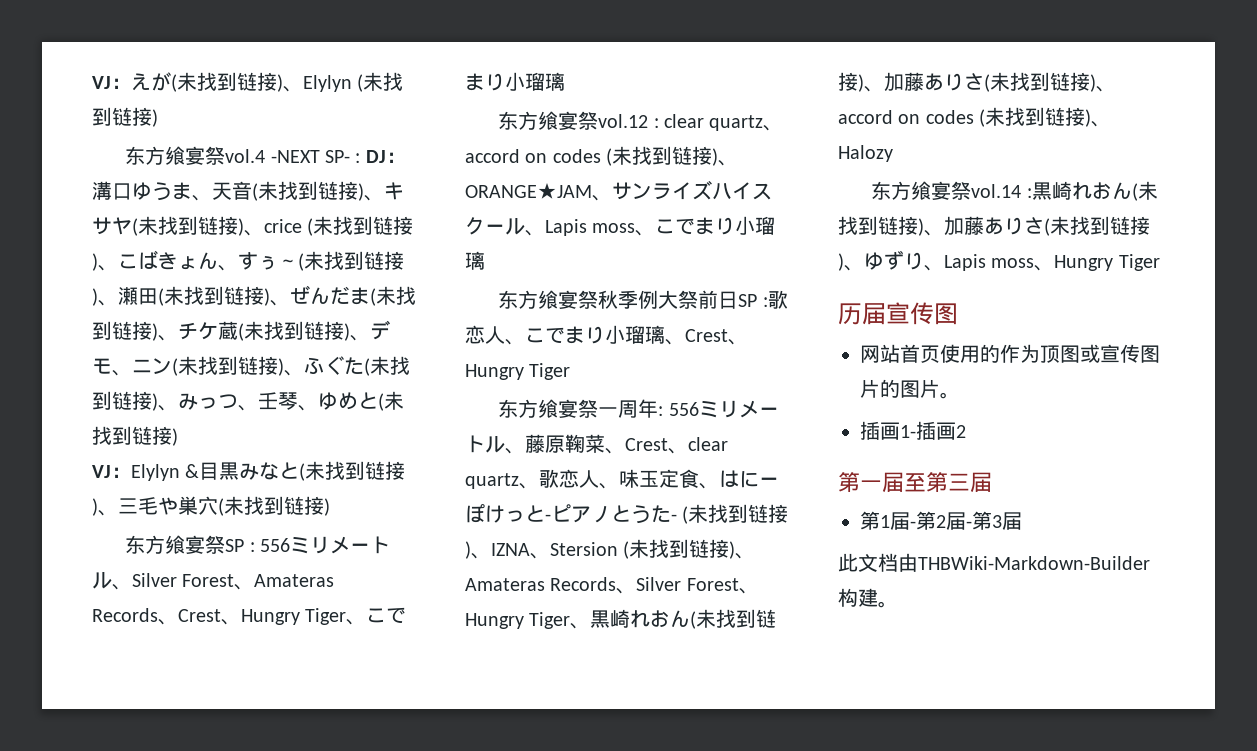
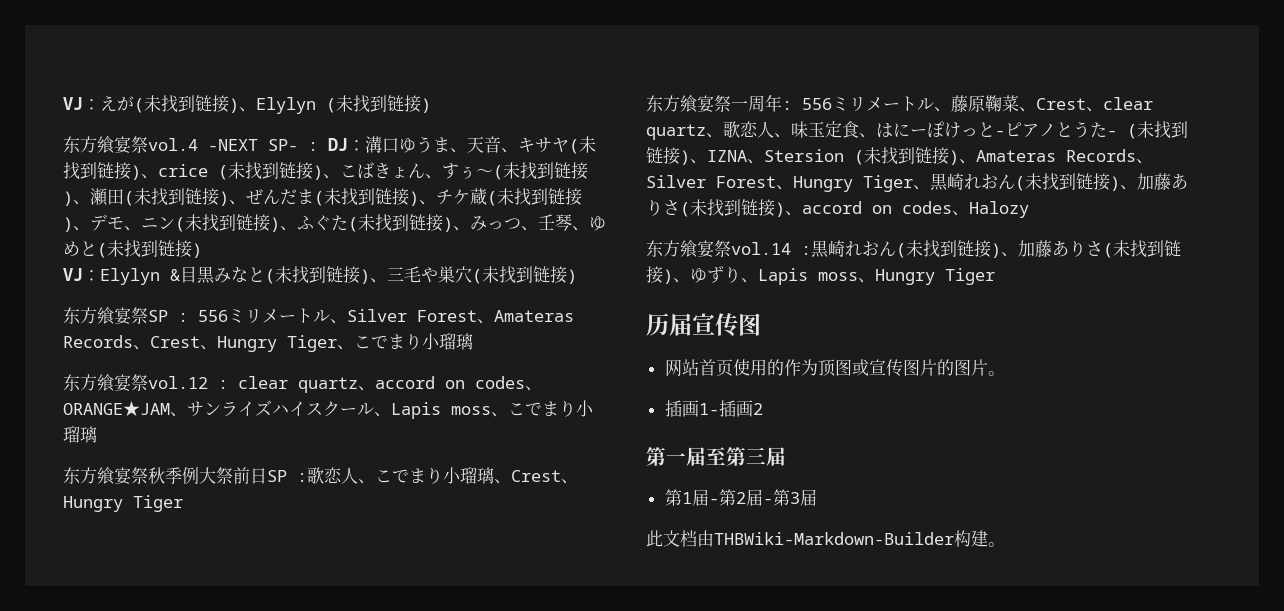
[252,181,364,201] (未找到链接) -> (501, 144) none
[606,146,719,166] (未找到链接) -> (525, 382) none
[979,107,1092,127] (未找到链接) -> (952, 207) none

